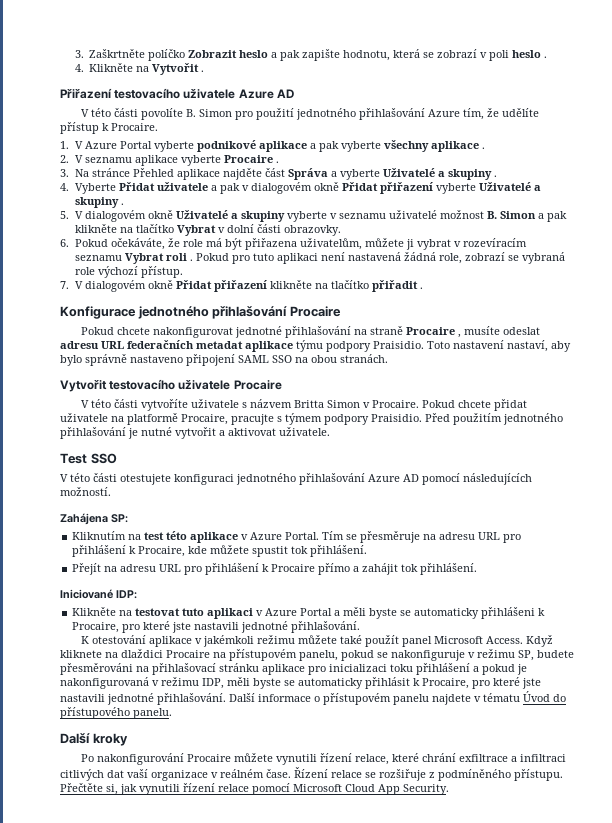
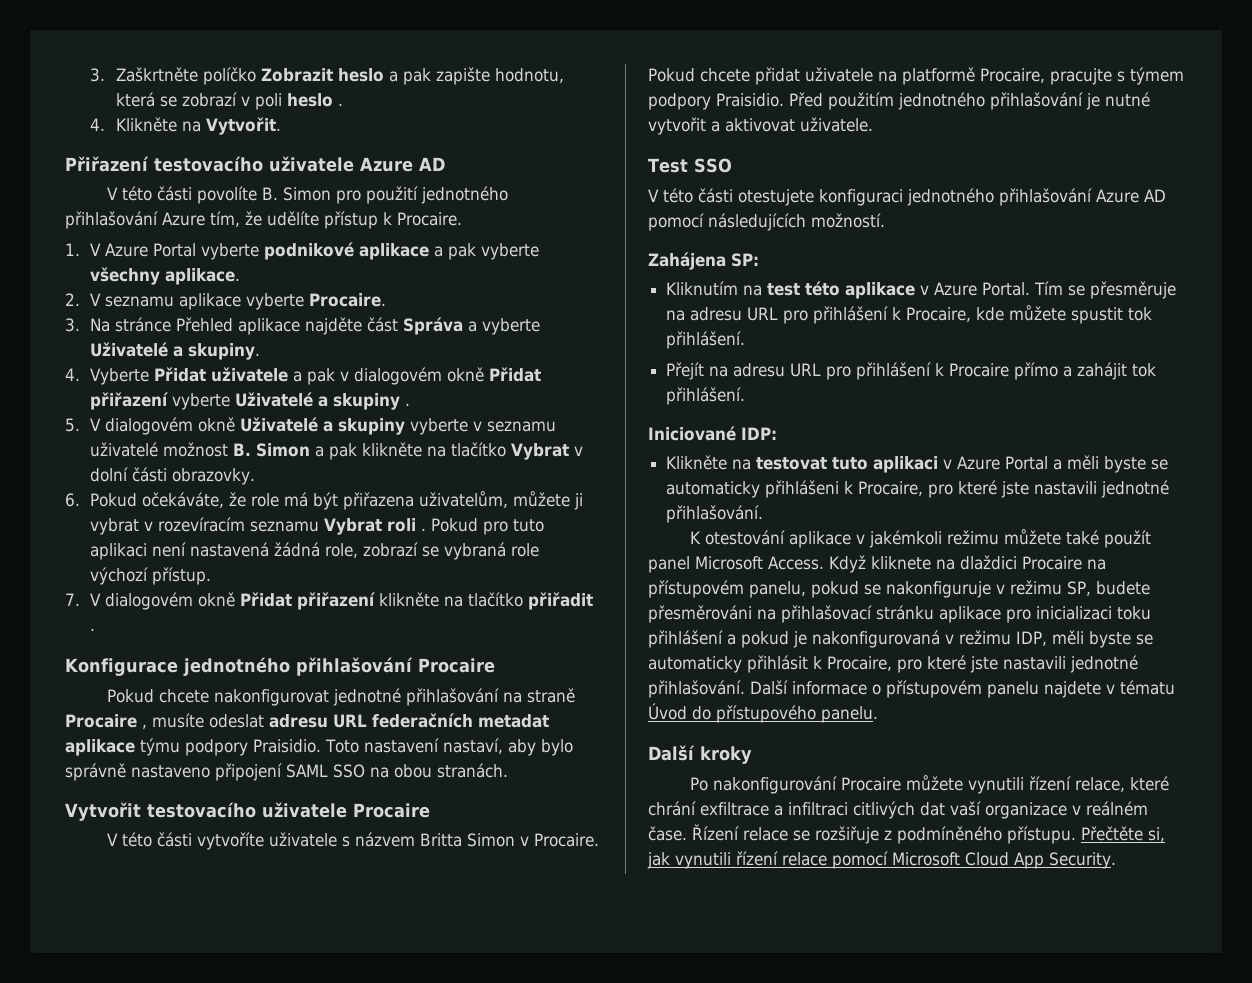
[152,63,205,75] Vytvořit . -> [205,117,281,135] Vytvořit.
[430,141,485,152] aplikace . -> [165,268,241,285] aplikace.
[223,155,279,163] Procaire . -> [309,293,387,307] Procaire.
[447,169,497,180] skupiny . -> [188,343,261,360] skupiny.

